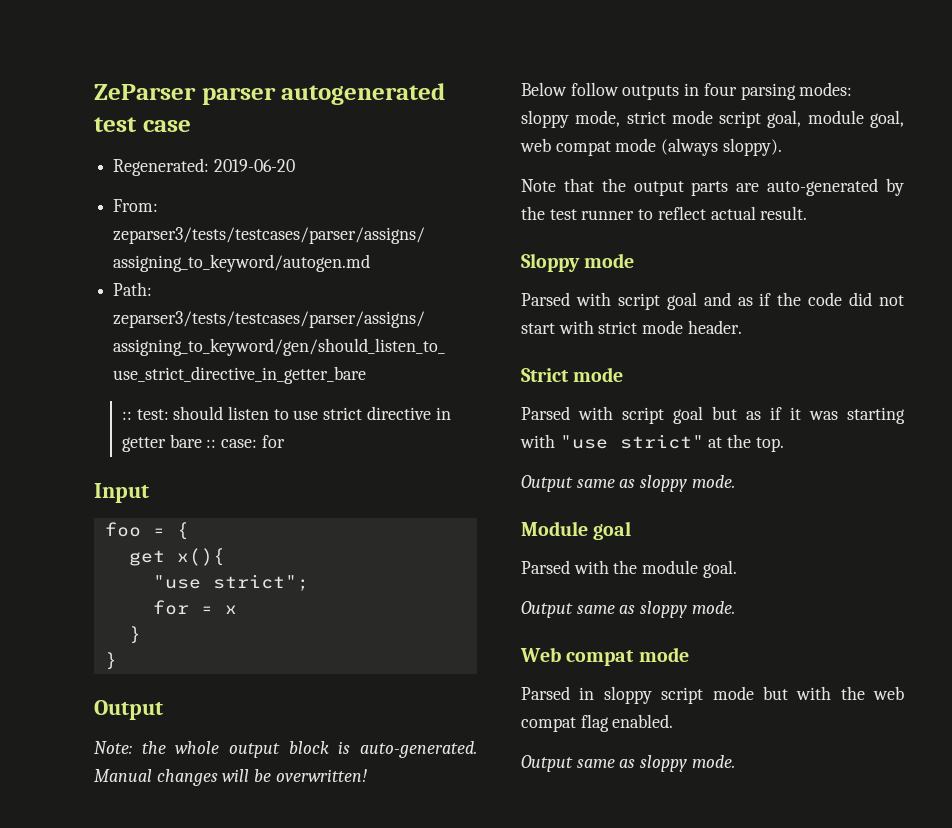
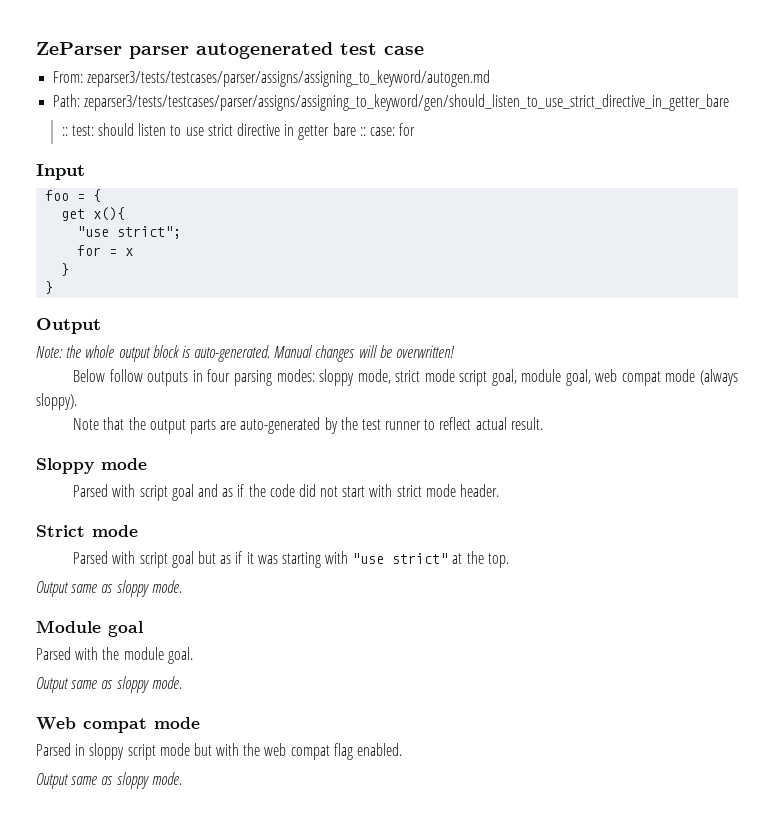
[113,158,295,176] // Regenerated: 2019-06-20 -> (424, 50) none

